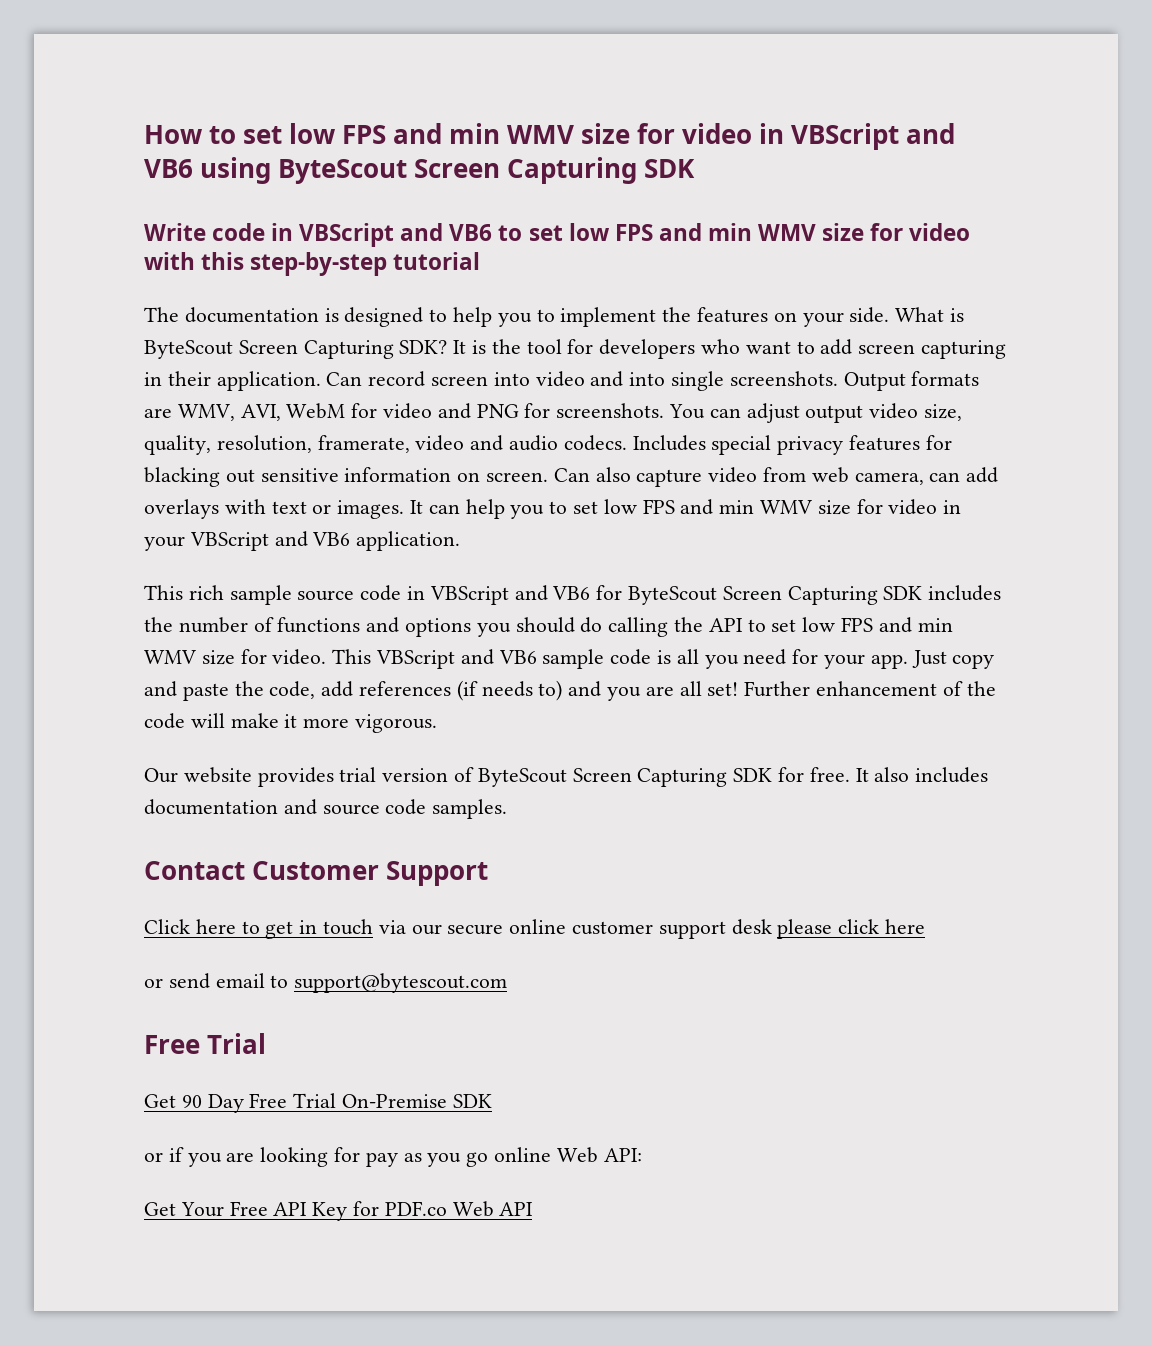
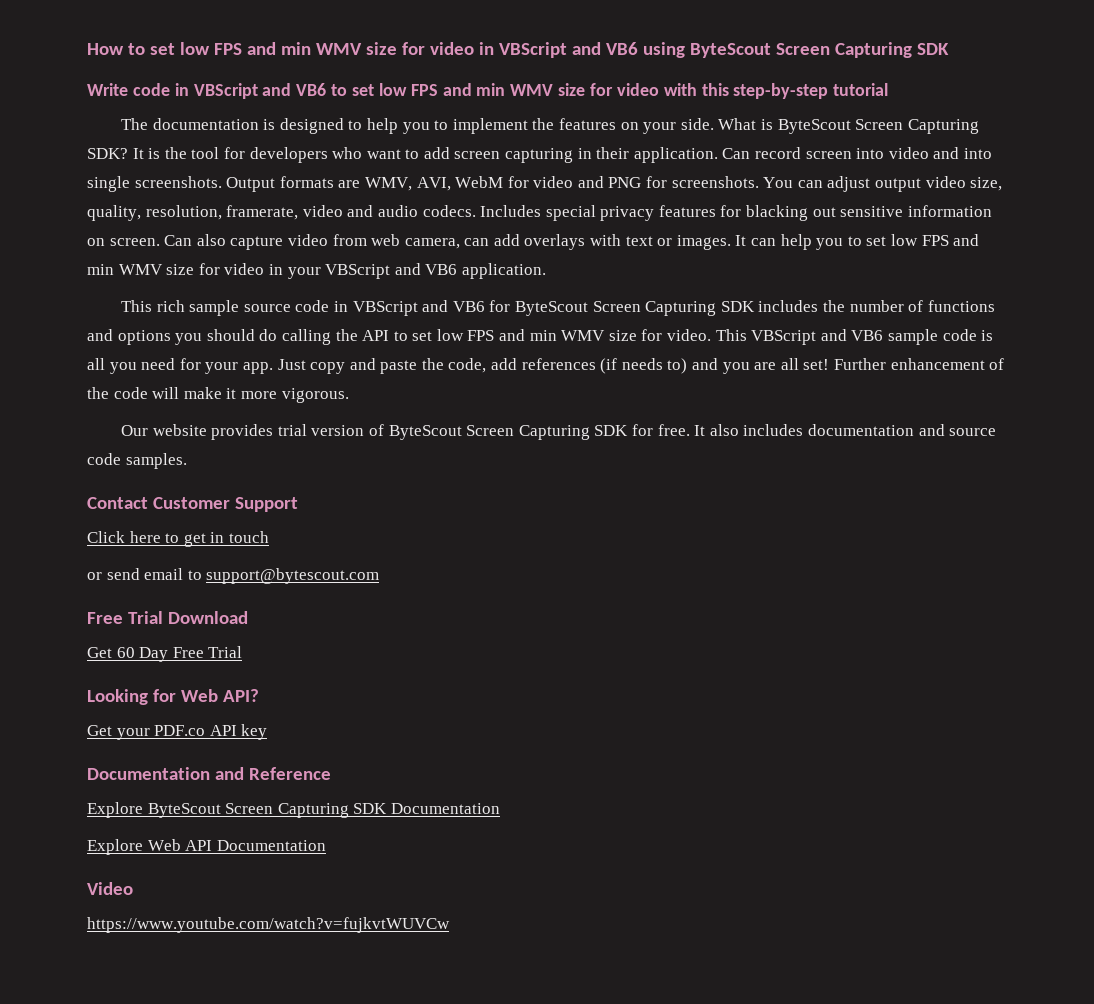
[378,919,926,939] via our secure online customer support desk please click here -> (269, 537) none
[144,1094,202,1108] // Get 90 -> [167,611,248,624] [87,647,135,658] Download // Get 60
[342,1094,492,1108] [144,1147,642,1167] [144,1201,534,1221] On-Premise SDK // or if you are looking for pay as you go online Web API: // Get Your Free API Key for PDF.co Web API -> [87,689,259,705] [87,724,268,740] [87,767,331,780] [87,802,500,818] [87,839,326,855] [87,882,133,895] [87,917,450,933] // Looking for Web API? // Get your PDF.co API key // Documentation and Reference // Explore ByteScout Screen Capturing SDK Documentation // Explore Web API Documentation // Video // https://www.youtube.com/watch?v=fujkvtWUVCw

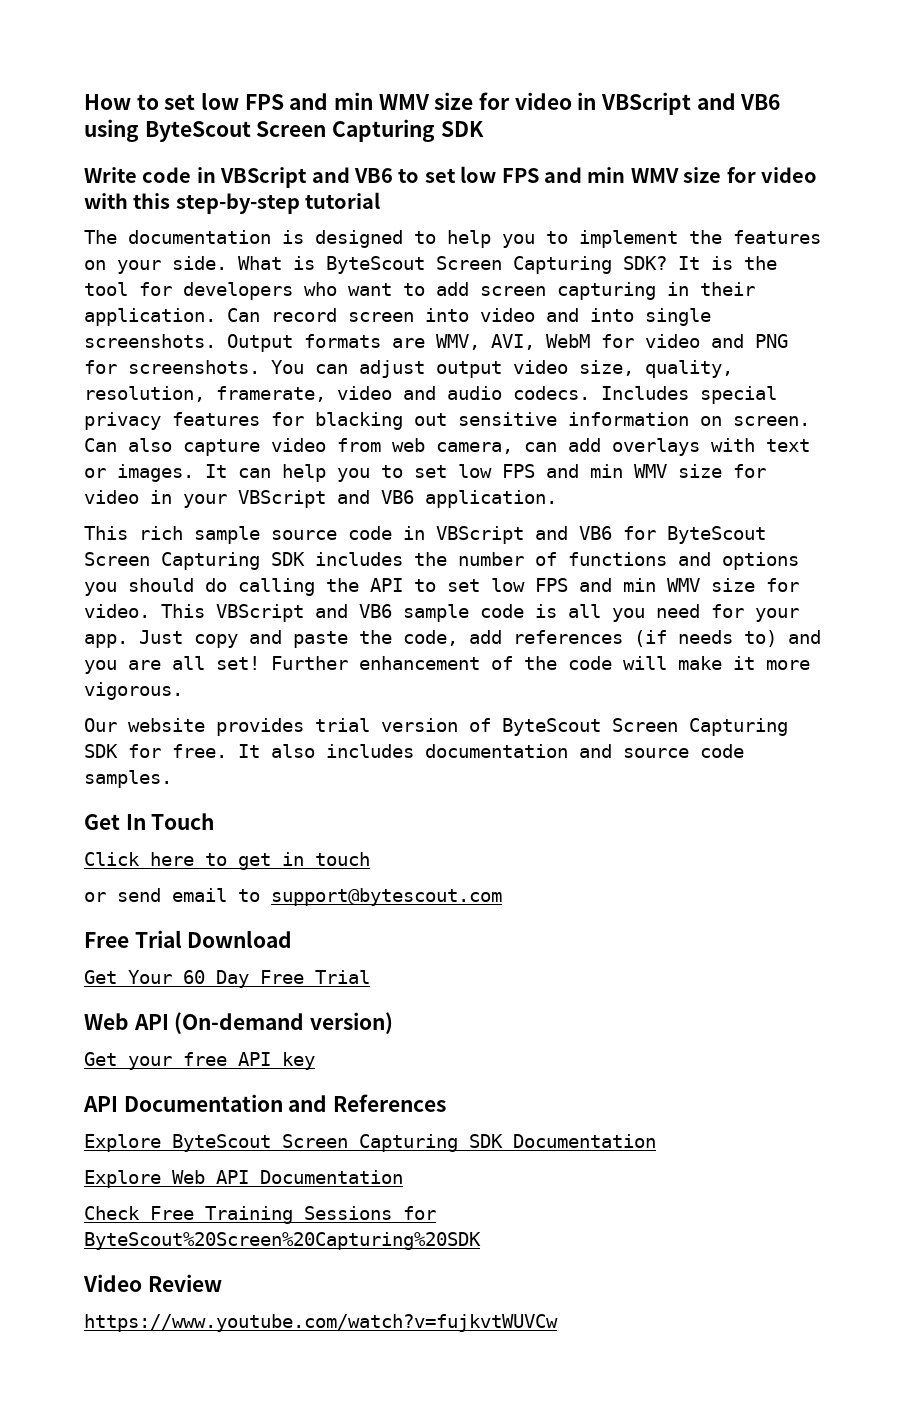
[87,497,298,512] Contact Customer Support -> [84,813,215,830] Get In Touch
(112, 652) none -> [128,970,172,984] Your
[87,689,259,705] Looking for Web API? -> [84,1012,394,1034] Web API (On-demand version)
[154,725,206,736] PDF.co -> [183,1052,227,1066] free
(268, 732) none -> [83,1096,118,1112] API
[248,767,331,780] Reference -> [333,1094,447,1112] References
(326, 845) none -> [84,1206,436,1224] [84,1232,481,1250] // Check Free Training Sessions for ByteScout%20Screen%20Capturing%20SDK
(133, 888) none -> [147,1274,222,1292] Review

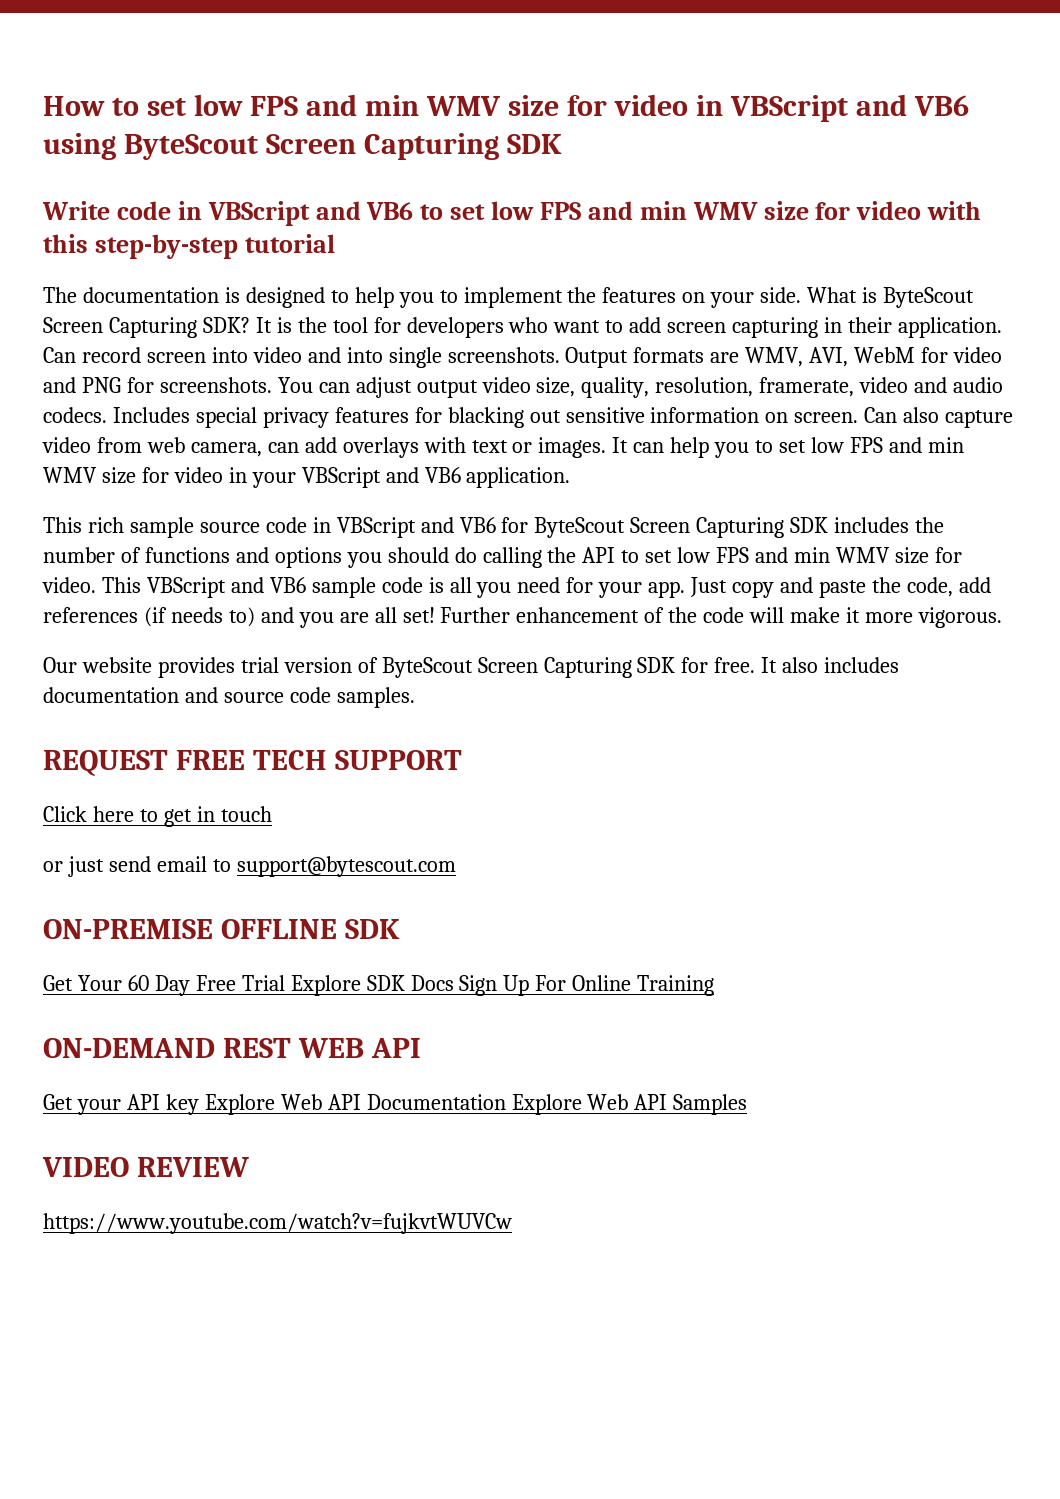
[84,813,215,830] Get In Touch -> [43,750,462,776] REQUEST FREE TECH SUPPORT
(106, 897) none -> [67,856,104,877] just
[84,930,293,948] Free Trial Download -> [43,919,400,939] ON-PREMISE OFFLINE SDK
[84,1012,394,1034] // Web API (On-demand version) -> [290,975,715,996] [43,1038,421,1058] Explore SDK Docs Sign Up For Online Training // ON-DEMAND REST WEB API
[183,1052,227,1066] free -> (121, 1107) none
[83,1094,447,1112] [84,1134,656,1152] [84,1170,403,1188] [84,1206,436,1224] [84,1232,481,1250] [83,1274,222,1292] // API Documentation and References // Explore ByteScout Screen Capturing SDK Documentation // Explore Web API Documentation // Check Free Training Sessions for ByteScout%20Screen%20Capturing%20SDK // Video Review -> [204,1094,748,1115] [42,1157,249,1177] Explore Web API Documentation Explore Web API Samples // VIDEO REVIEW

